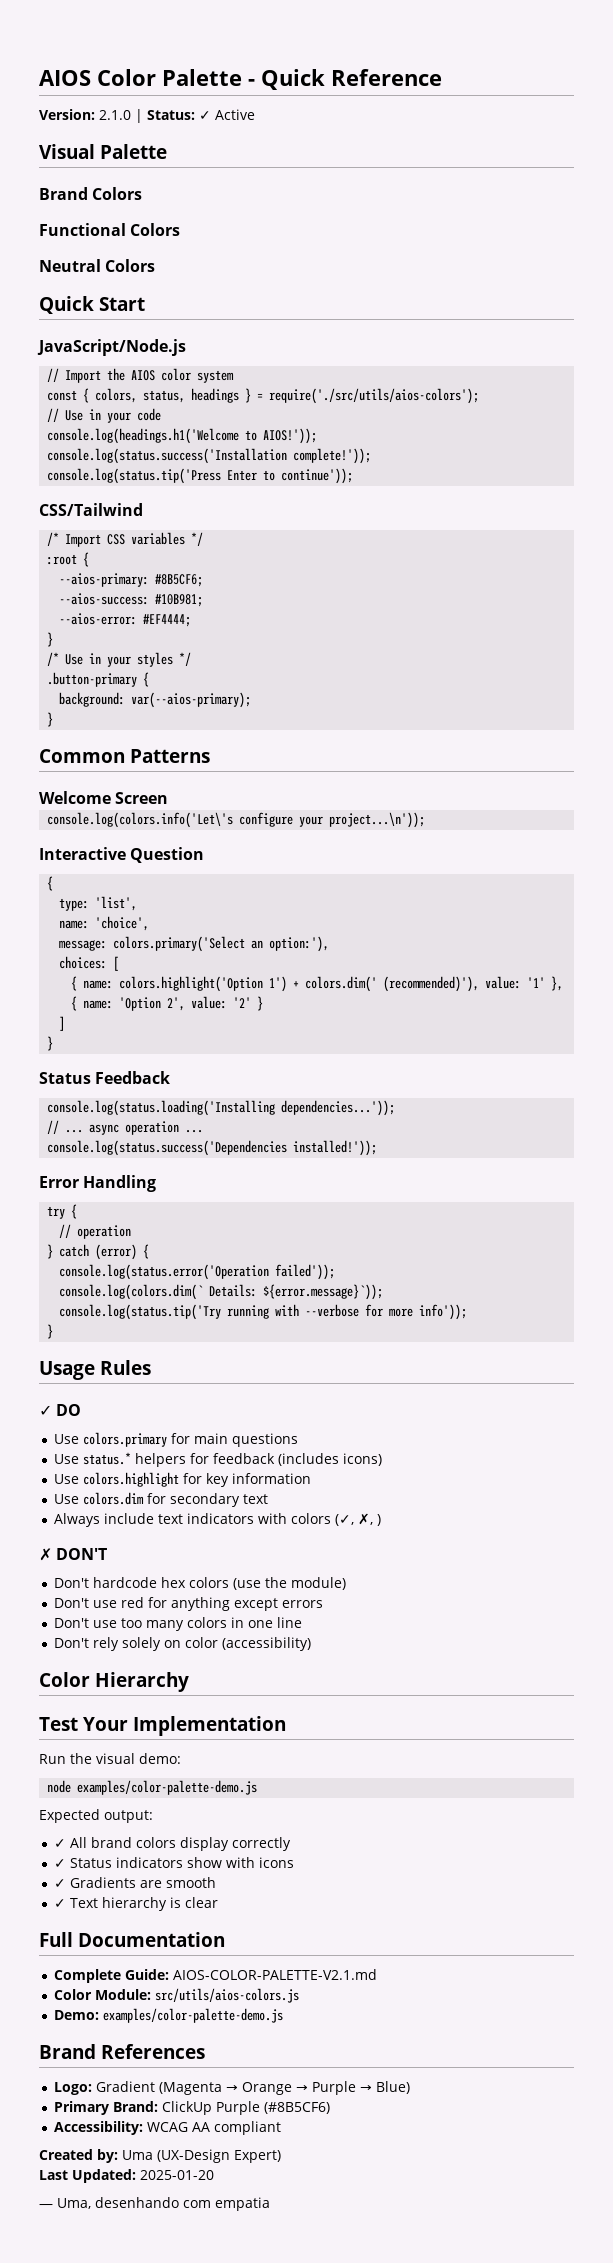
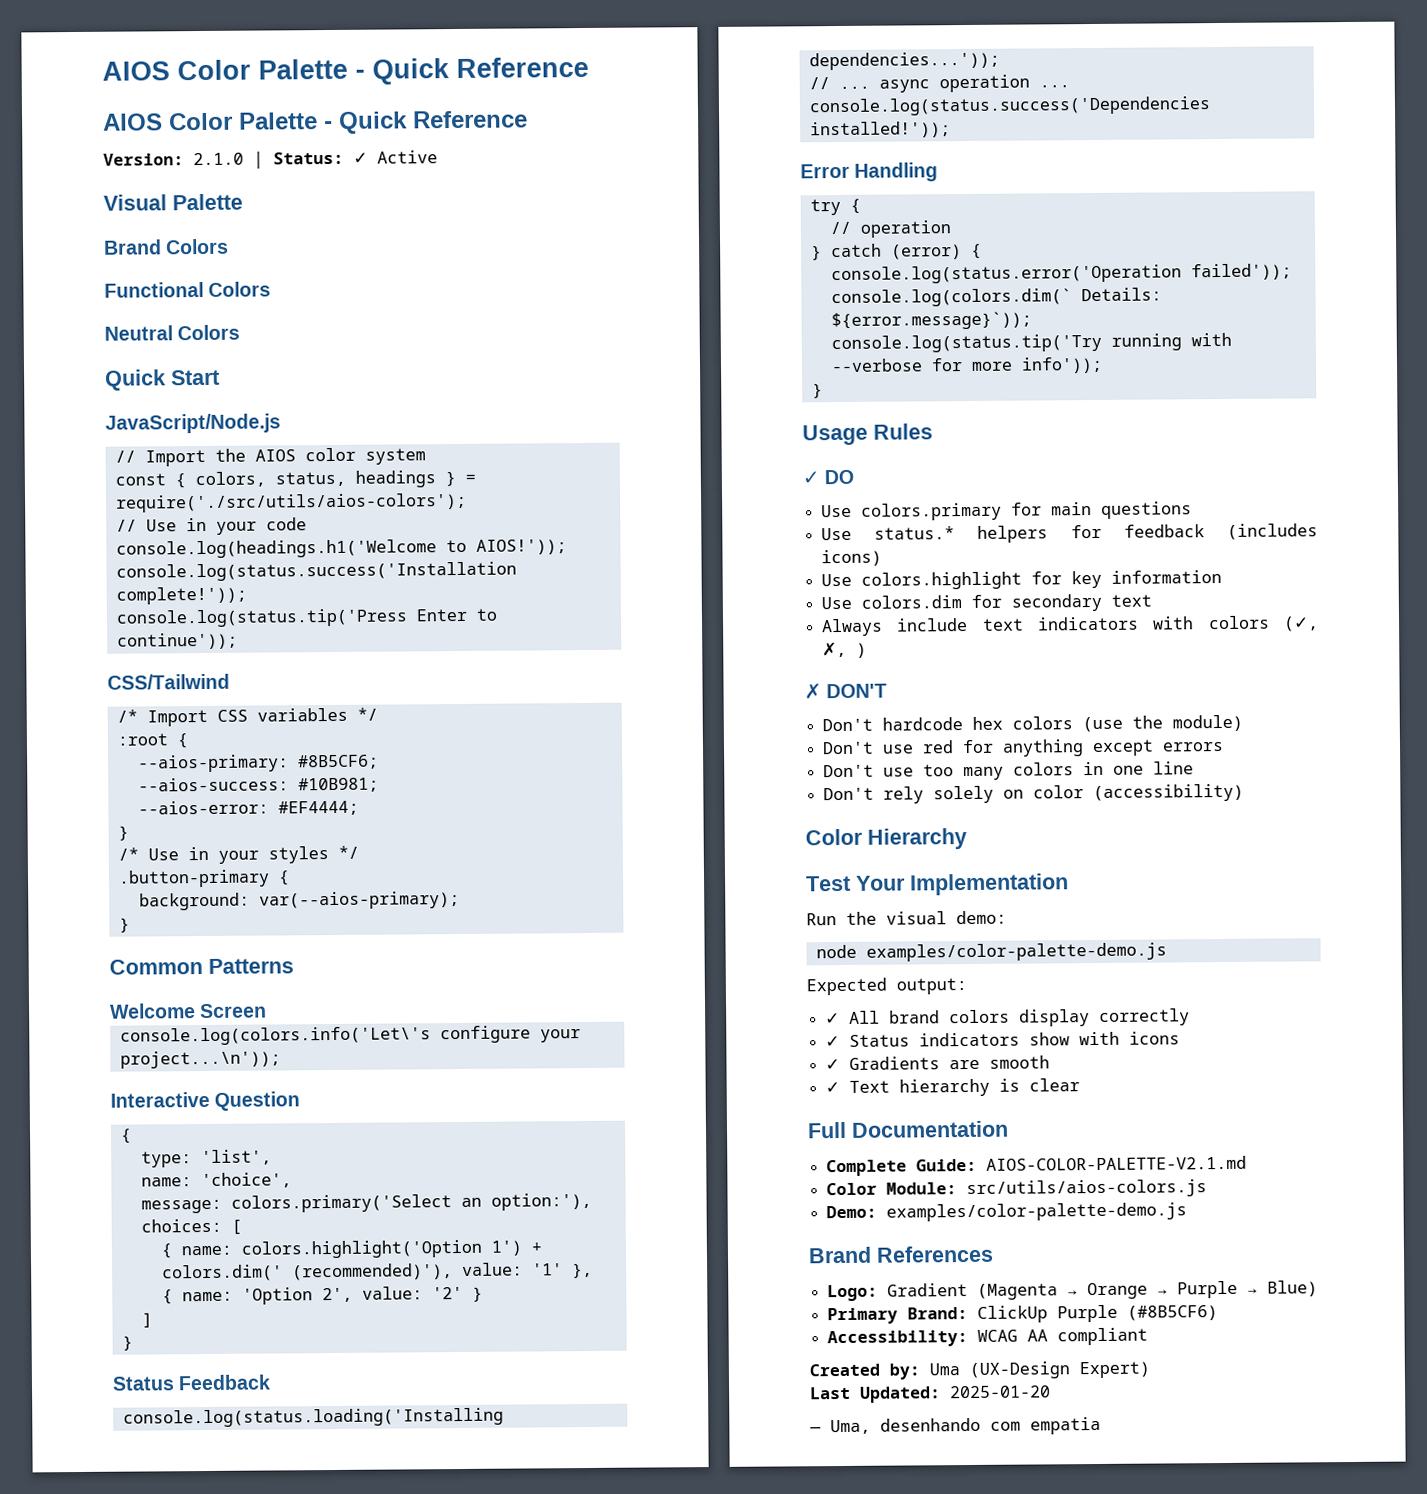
[39,69,442,90] AIOS Color Palette - Quick Reference -> [102,56,589,85] [103,110,528,134] AIOS Color Palette - Quick Reference // AIOS Color Palette - Quick Reference

